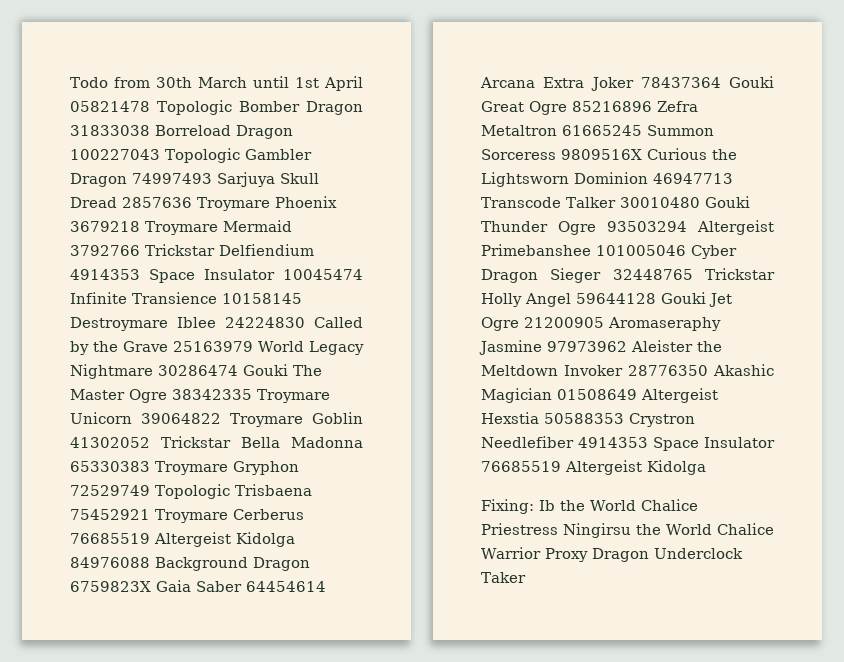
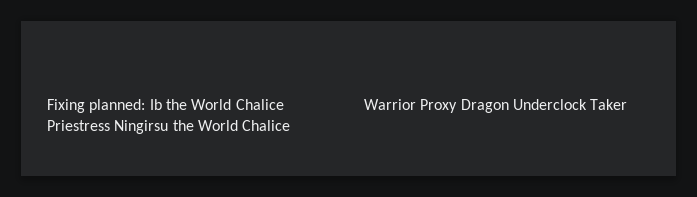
[70,76,363,91] [70,100,363,115] [70,125,293,139] [70,148,312,163] [70,172,319,187] [70,196,337,211] [70,220,292,235] [70,244,314,256] [70,269,363,283] [70,292,302,304] [70,317,363,331] [70,341,364,355] [70,364,322,379] [70,389,330,403] [70,412,363,427] [70,436,363,448] [70,461,299,475] [70,484,312,499] [70,509,304,523] [70,532,295,547] [70,557,310,571] [70,580,326,592] [480,76,774,91] [481,101,698,115] [481,125,714,136] [481,148,737,160] [481,172,733,187] [481,196,750,208] [481,220,774,235] [481,244,737,259] [481,268,775,283] [481,292,732,307] [481,317,721,331] [479,340,722,355] [481,364,774,376] [481,388,718,403] [481,412,695,427] [481,436,775,451] [481,460,706,475] [481,499,534,514] Todo from 30th March until 1st April 05821478 Topologic Bomber Dragon 31833038 Borreload Dragon 100227043 Topologic Gambler Dragon 74997493 Sarjuya Skull Dread 2857636 Troymare Phoenix 3679218 Troymare Mermaid 3792766 Trickstar Delfiendium 4914353 Space Insulator 10045474 Infinite Transience 10158145 Destroymare Iblee 24224830 Called by the Grave 25163979 World Legacy Nightmare 30286474 Gouki The Master Ogre 38342335 Troymare Unicorn 39064822 Troymare Goblin 41302052 Trickstar Bella Madonna 65330383 Troymare Gryphon 72529749 Topologic Trisbaena 75452921 Troymare Cerberus 76685519 Altergeist Kidolga 84976088 Background Dragon 6759823X Gaia Saber 64454614 Arcana Extra Joker 78437364 Gouki Great Ogre 85216896 Zefra Metaltron 61665245 Summon Sorceress 9809516X Curious the Lightsworn Dominion 46947713 Transcode Talker 30010480 Gouki Thunder Ogre 93503294 Altergeist Primebanshee 101005046 Cyber Dragon Sieger 32448765 Trickstar Holly Angel 59644128 Gouki Jet Ogre 21200905 Aromaseraphy Jasmine 97973962 Aleister the Meltdown Invoker 28776350 Akashic Magician 01508649 Altergeist Hexstia 50588353 Crystron Needlefiber 4914353 Space Insulator 76685519 Altergeist Kidolga // Fixing: -> [47,99,146,113] Fixing planned:

